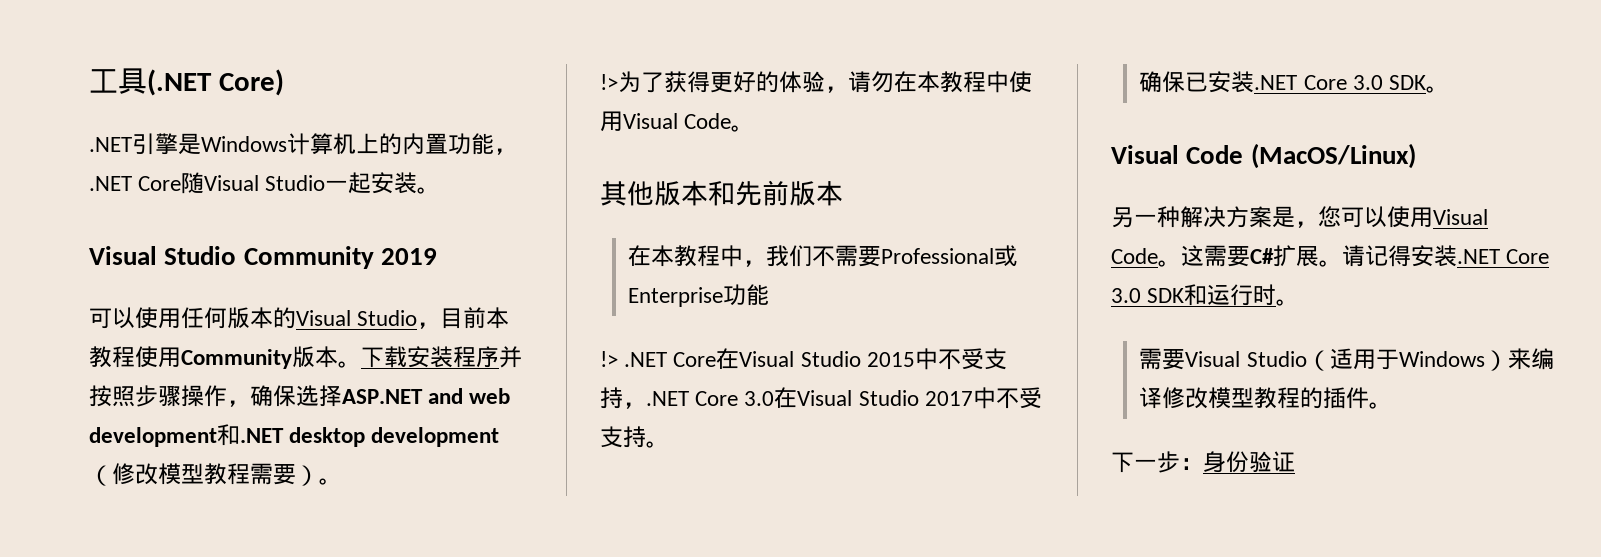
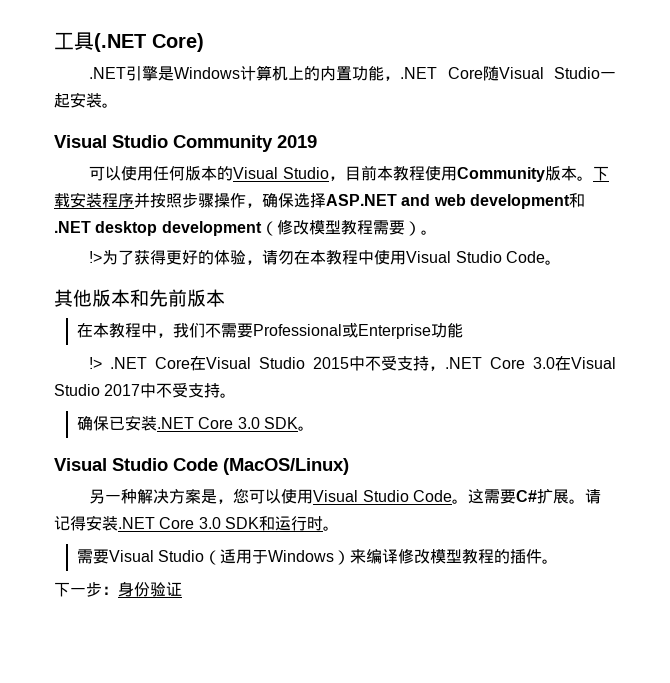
(678, 121) none -> [455,251,502,263] Studio
(1179, 154) none -> [112,458,168,471] Studio
(1488, 217) none -> [362,490,409,502] Studio

